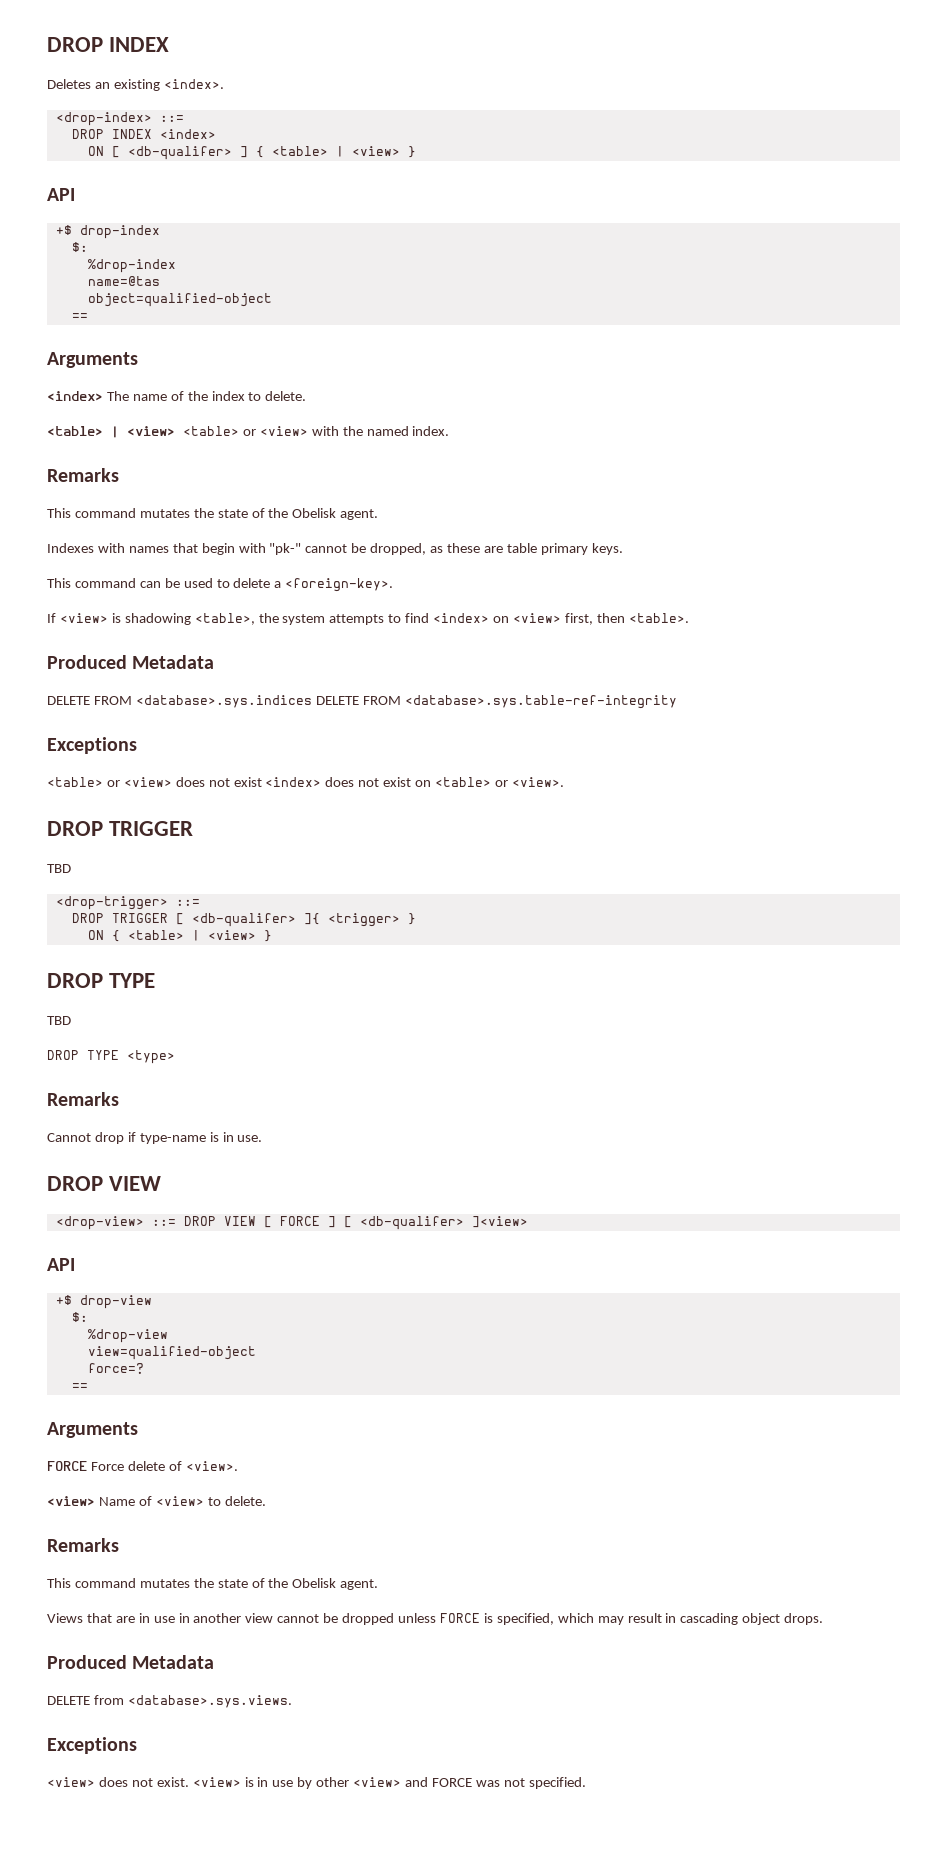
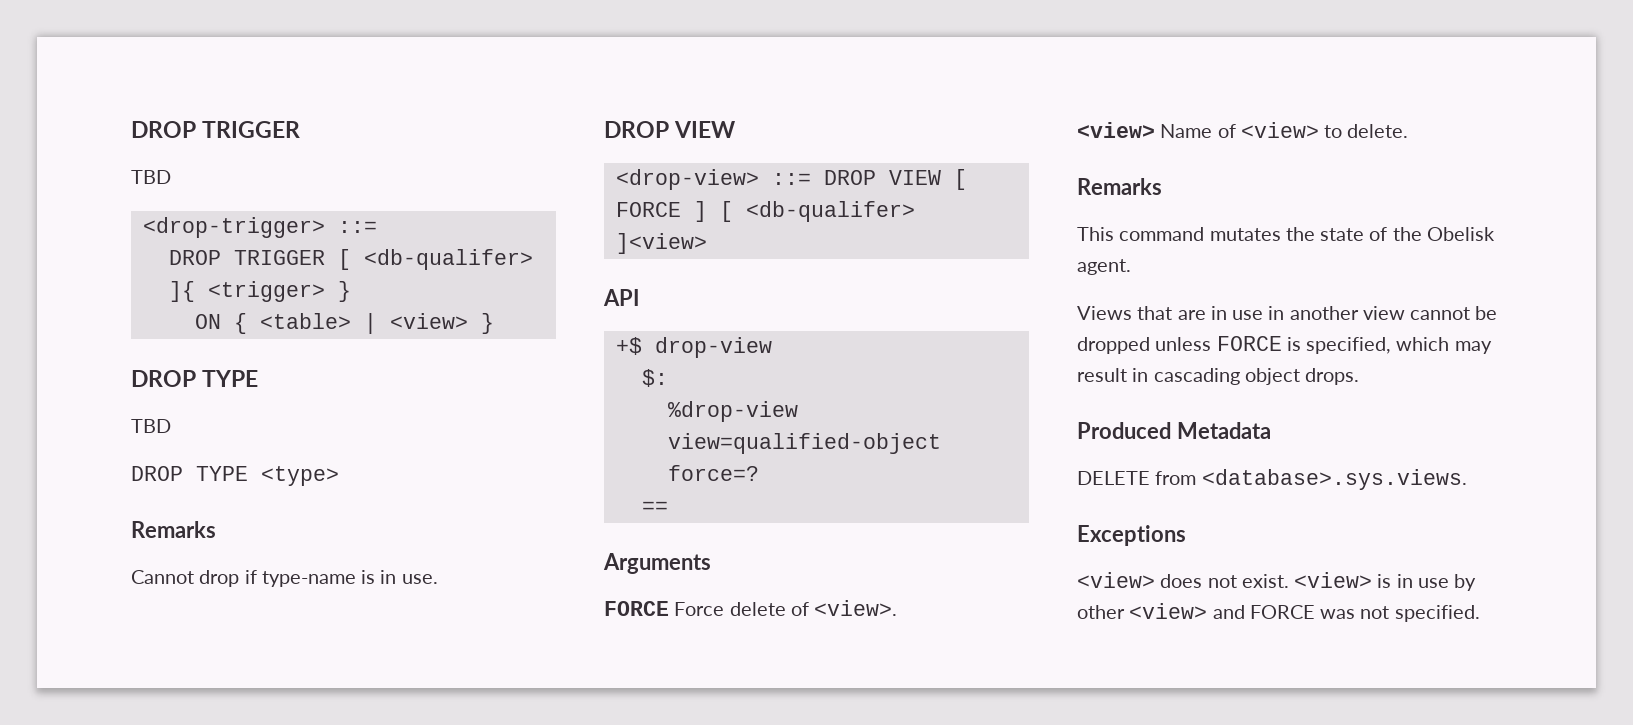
[47,37,170,52] [47,79,224,91] [55,112,184,126] [71,129,216,139] [87,146,416,160] [47,188,75,201] [55,225,160,239] [71,242,88,252] [87,259,176,273] [87,276,160,286] [87,293,272,307] [71,313,88,320] [47,352,138,368] [47,391,307,401] [47,426,450,438] [47,468,119,482] [47,508,379,520] [47,543,623,555] [47,578,394,592] [47,613,689,625] [47,655,215,669] [47,695,677,709] [47,737,137,754] [47,777,564,787] [47,821,103,836] DROP INDEX // Deletes an existing <index>. // <drop-index> ::= // DROP INDEX <index> // ON [ <db-qualifer> ] { <table> | <view> } // API // +$ drop-index // $: // %drop-index // name=@tas // object=qualified-object // == // Arguments // <index> The name of the index to delete. // <table> | <view> <table> or <view> with the named index. // Remarks // This command mutates the state of the Obelisk agent. // Indexes with names that begin with "pk-" cannot be dropped, as these are table primary keys. // This command can be used to delete a <foreign-key>. // If <view> is shadowing <table>, the system attempts to find <index> on <view> first, then <table>. // Produced Metadata // DELETE FROM <database>.sys.indices DELETE FROM <database>.sys.table-ref-integrity // Exceptions // <table> or <view> does not exist <index> does not exist on <table> or <view>. // DROP -> [131,121,196,138] DROP

